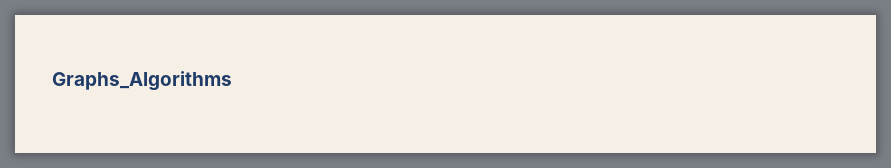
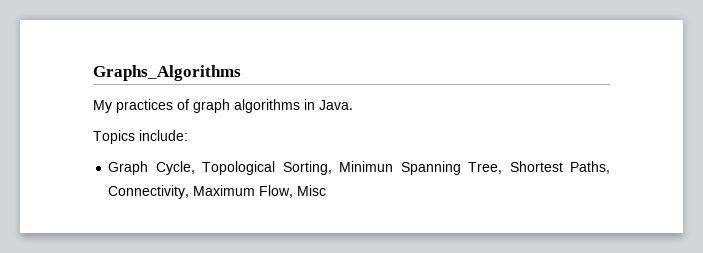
(232, 81) none -> [93,99,353,113] [93,130,188,144] [108,161,610,175] [108,185,327,199] // My practices of graph algorithms in Java. // Topics include: // Graph Cycle, Topological Sorting, Minimun Spanning Tree, Shortest Paths, Connectivity, Maximum Flow, Misc

